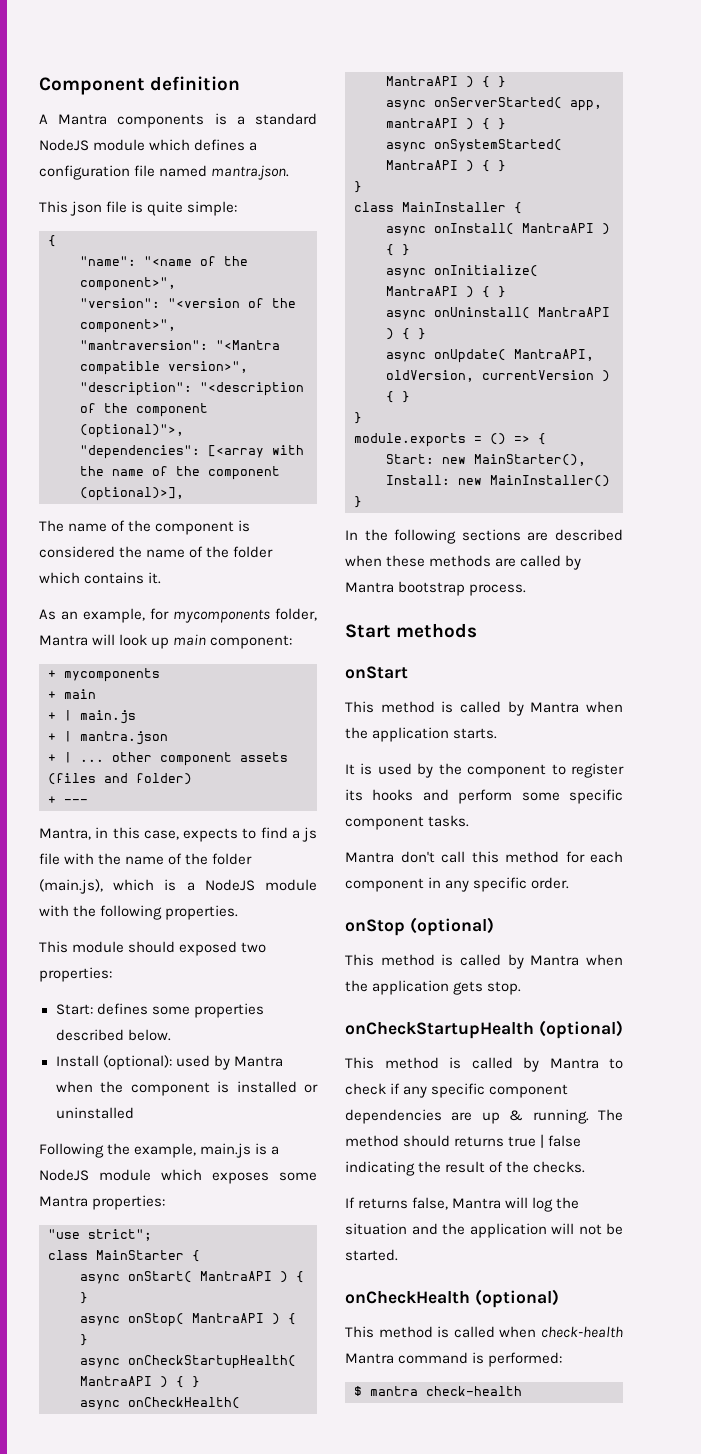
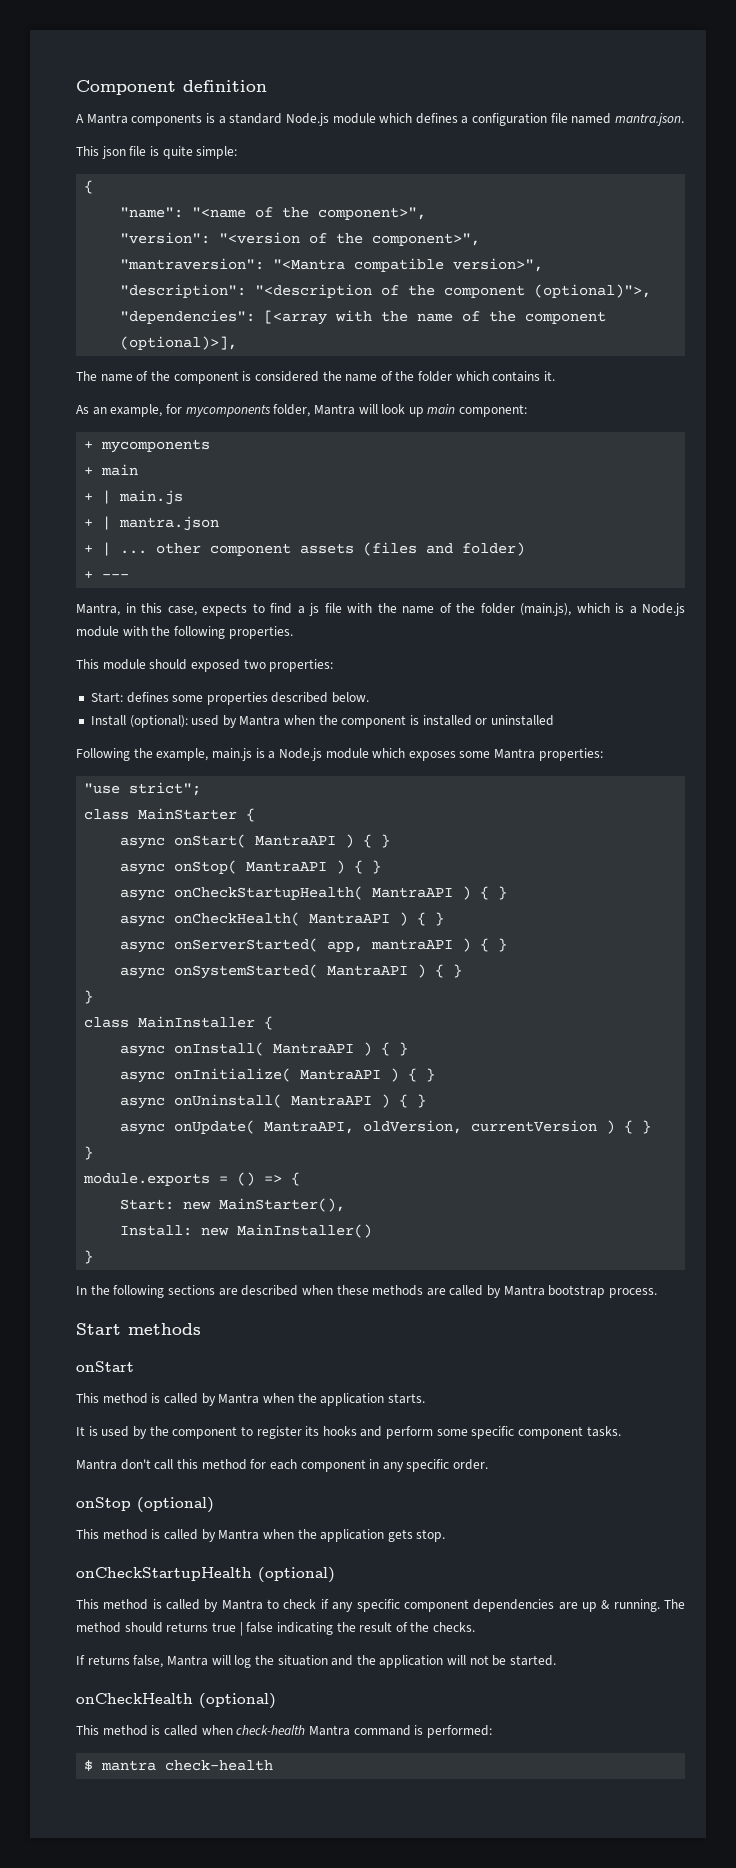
[39,139,89,151] NodeJS -> [285,113,329,126] Node.js
[204,879,255,891] NodeJS -> [642,603,685,616] Node.js
[39,1169,89,1181] NodeJS -> [278,748,322,761] Node.js

